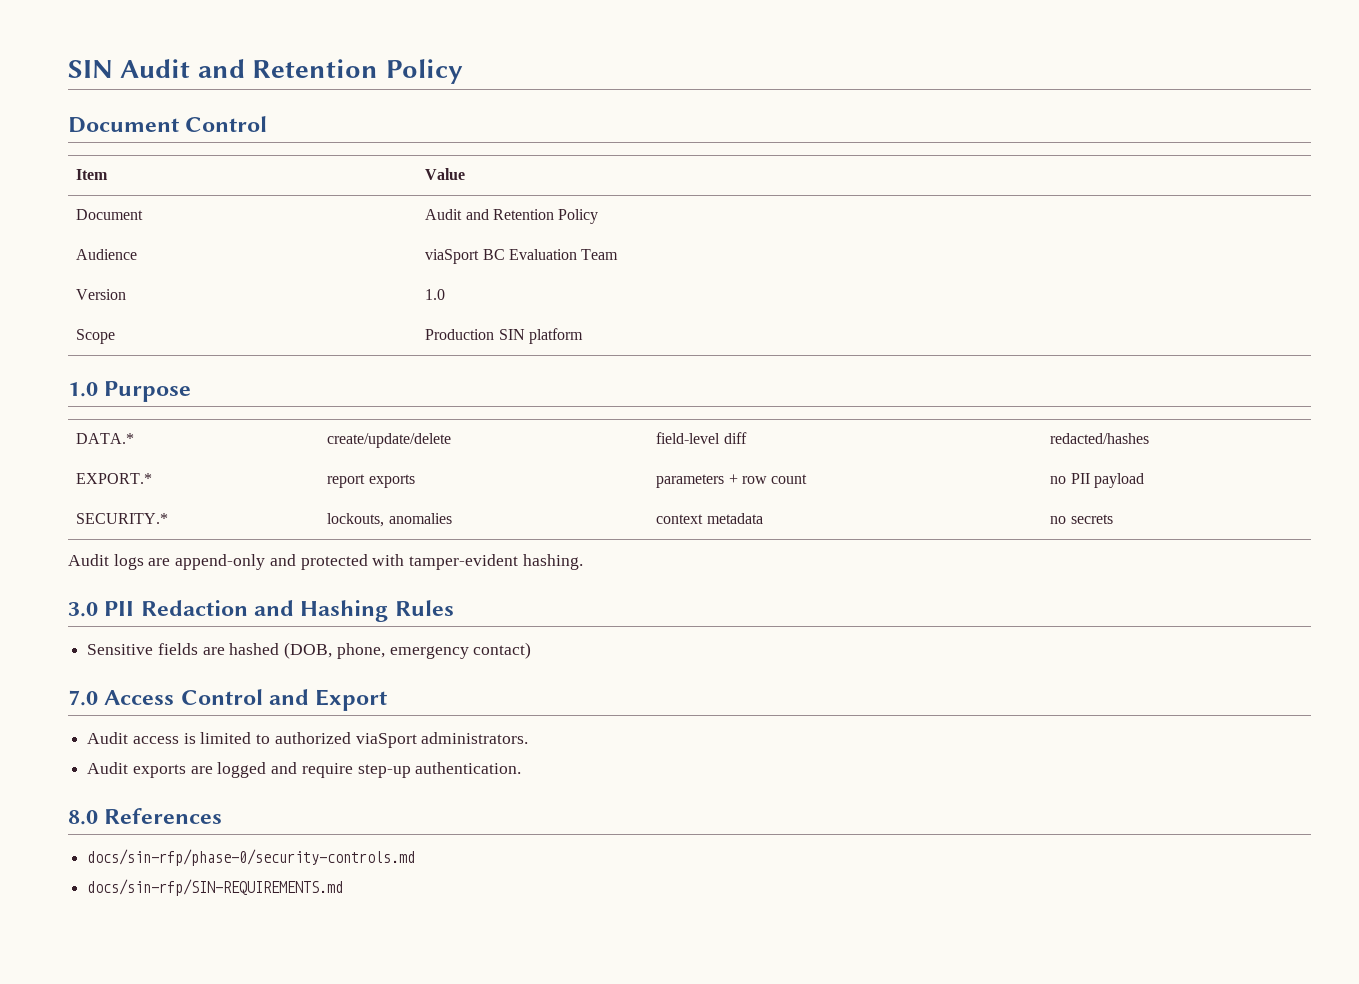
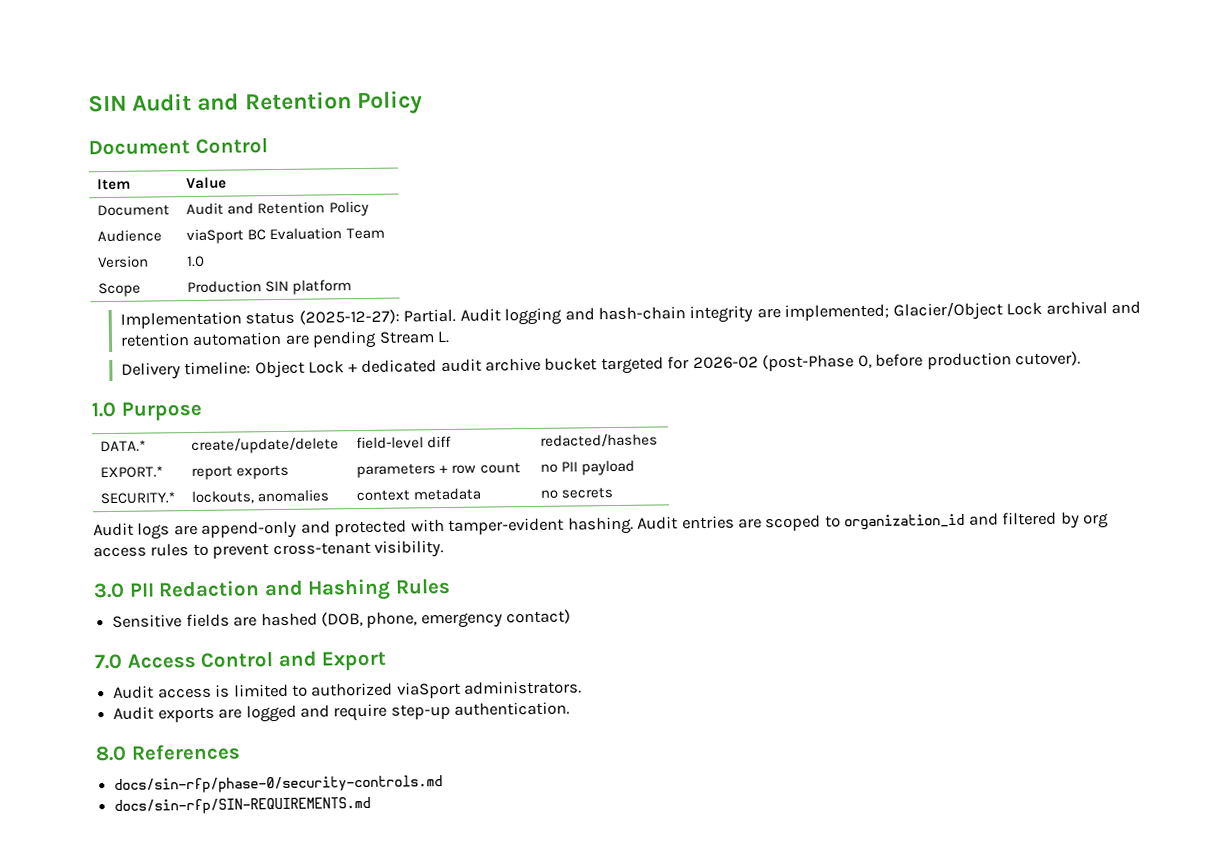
(583, 336) none -> [119,300,1142,329] [119,330,451,349] [120,351,1082,380] // Implementation status (2025-12-27): Partial. Audit logging and hash-chain integrity are implemented; Glacier/Object Lock archival and retention automation are pending Stream L. // Delivery timeline: Object Lock + dedicated audit archive bucket targeted for 2026-02 (post-Phase 0, before production cutover).
(583, 562) none -> [637,511,1110,532] [93,540,445,559] Audit entries are scoped to organization_id and filtered by org access rules to prevent cross-tenant visibility.

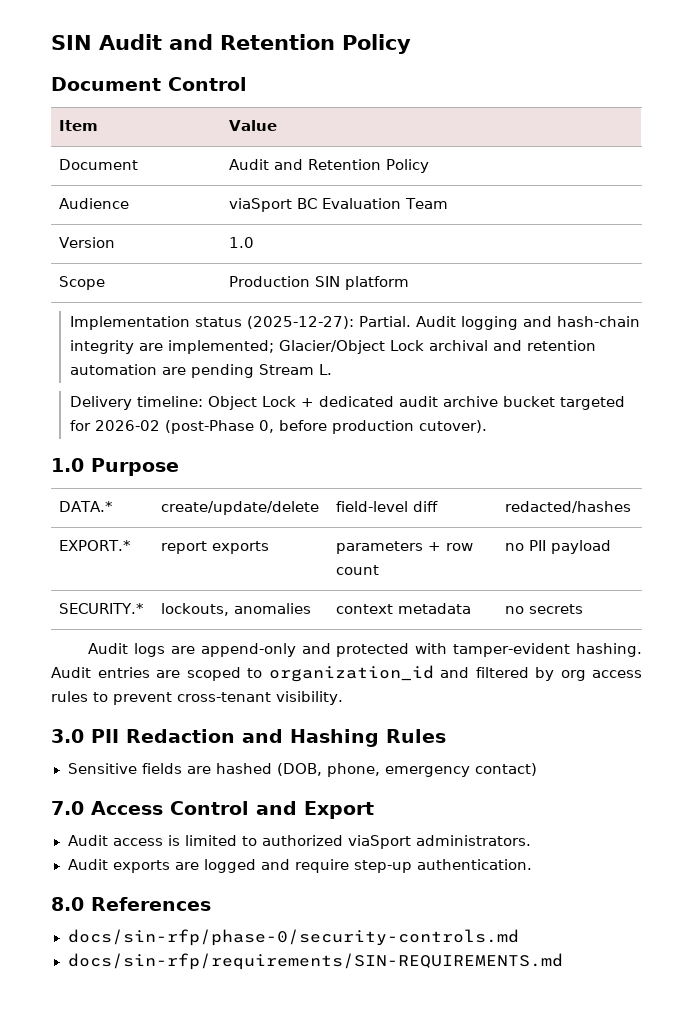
[114,796,372,815] docs/sin-rfp/SIN-REQUIREMENTS.md -> [67,953,563,970] docs/sin-rfp/requirements/SIN-REQUIREMENTS.md

